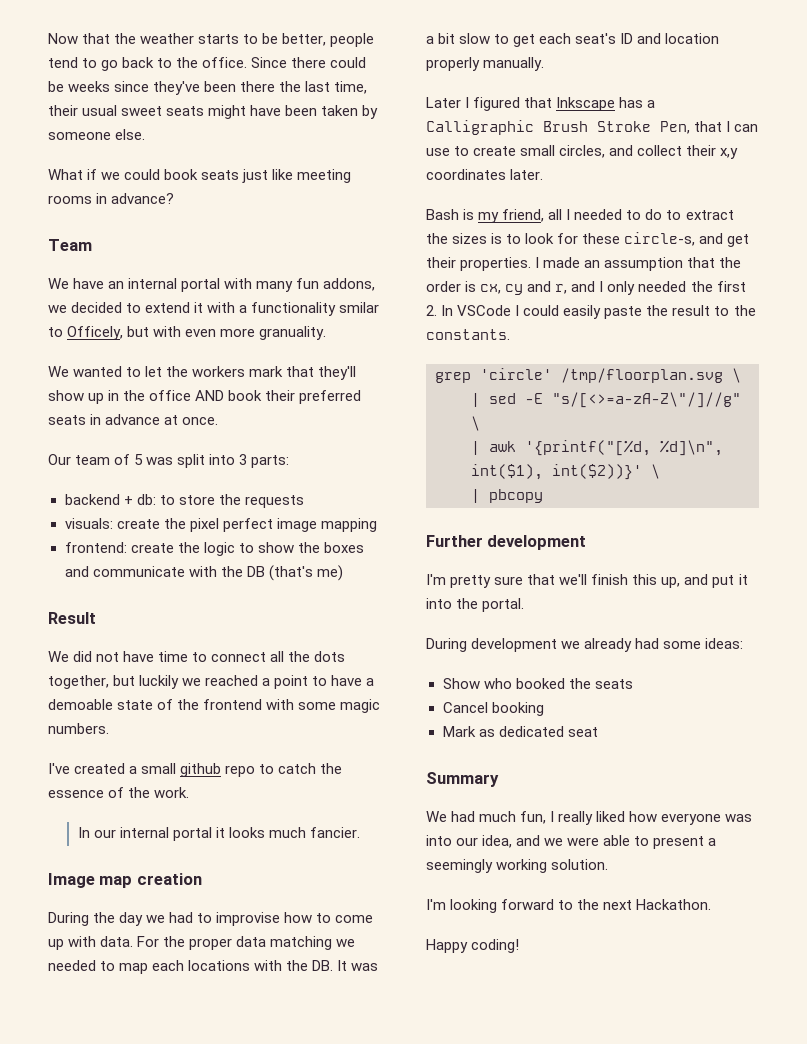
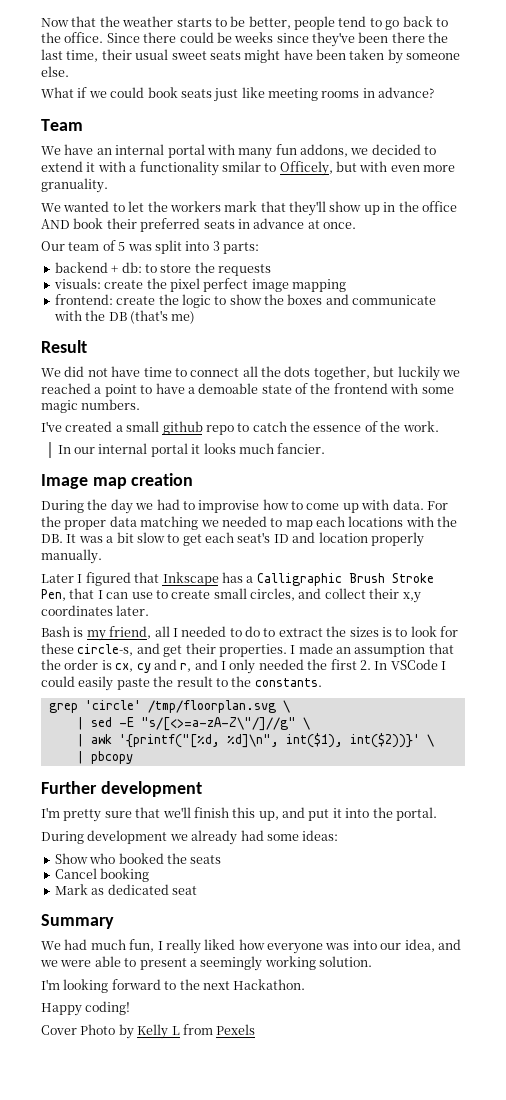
(520, 946) none -> [41,1024,256,1039] // Cover Photo by Kelly L from Pexels

